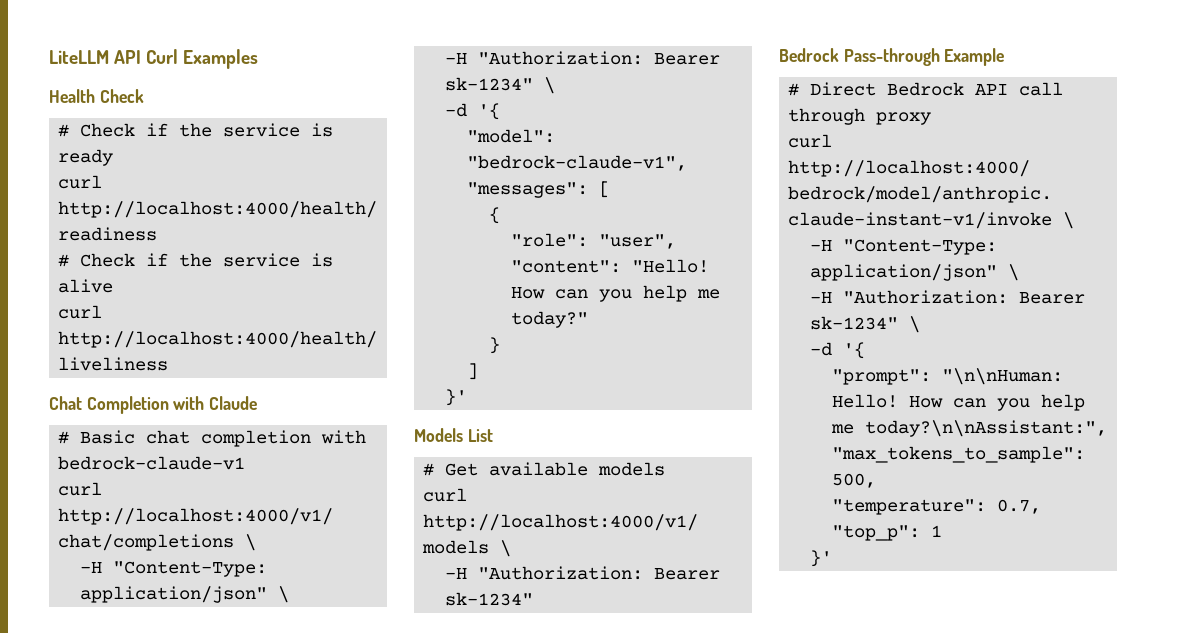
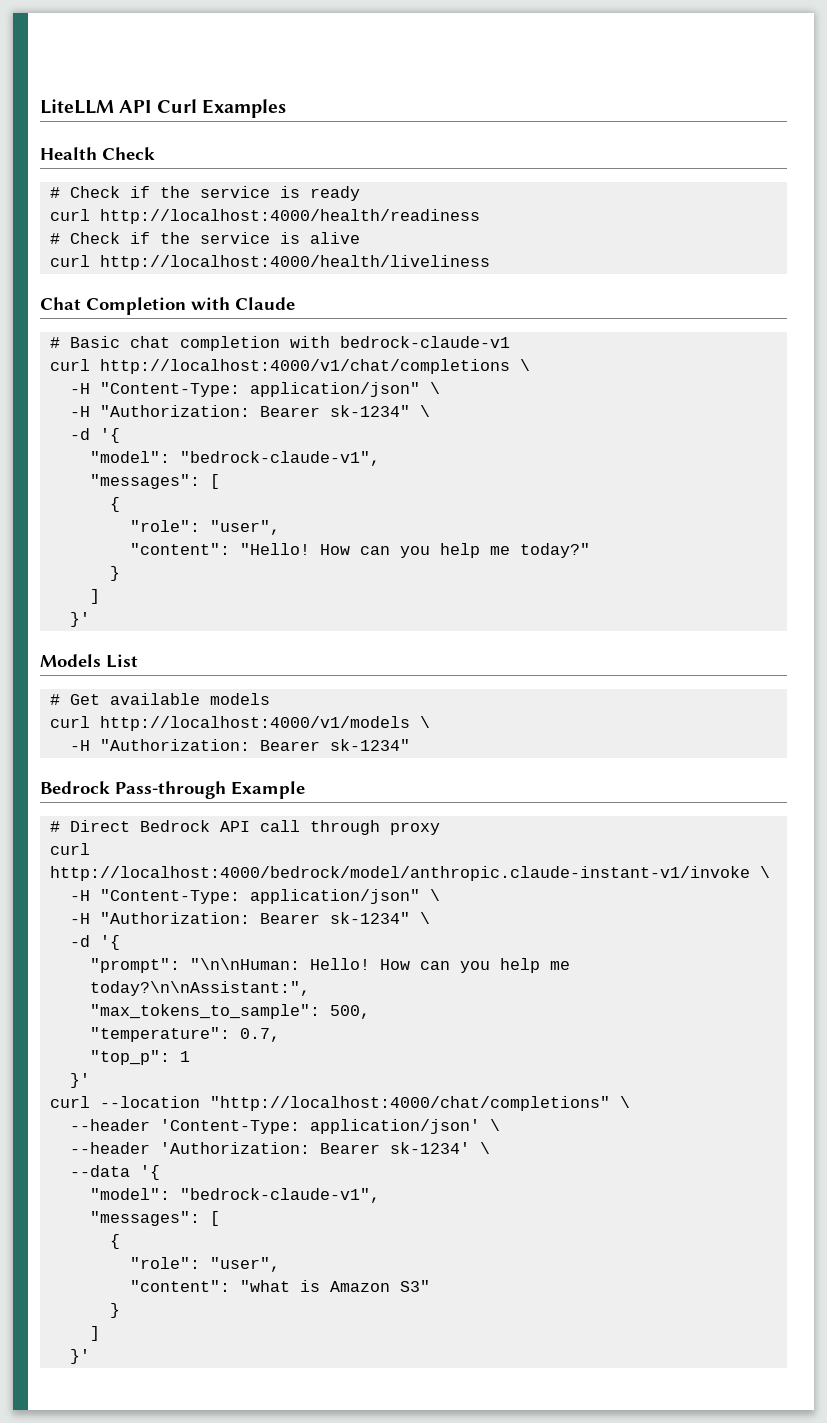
(833, 558) none -> [50,1096,631,1111] [70,1119,501,1134] [70,1142,491,1154] [70,1165,161,1180] [90,1188,381,1203] [90,1211,221,1226] [110,1234,121,1249] [130,1257,281,1272] [130,1280,431,1292] [110,1303,121,1318] [90,1326,101,1341] [70,1349,91,1364] // curl --location "http://localhost:4000/chat/completions" \ // --header 'Content-Type: application/json' \ // --header 'Authorization: Bearer sk-1234' \ // --data '{ // "model": "bedrock-claude-v1", // "messages": [ // { // "role": "user", // "content": "what is Amazon S3" // } // ] // }'

